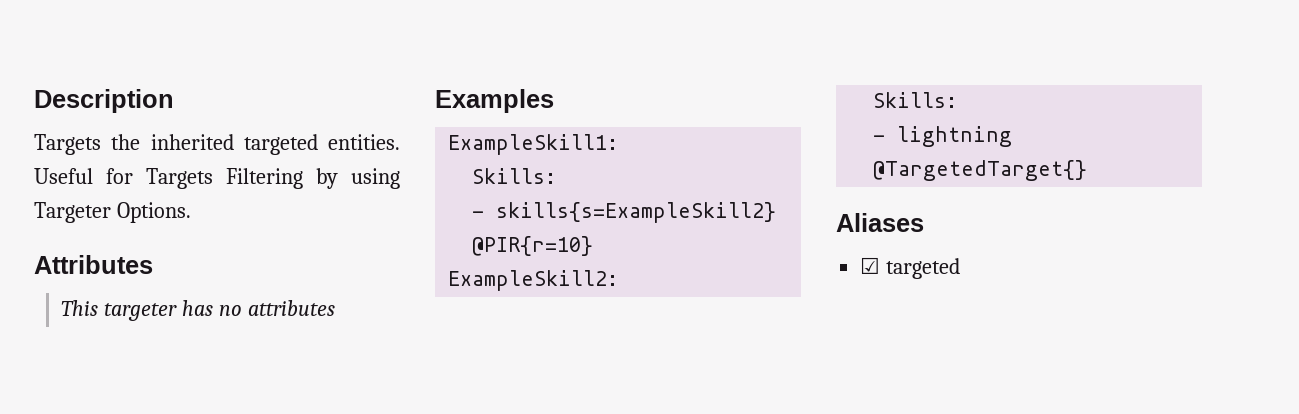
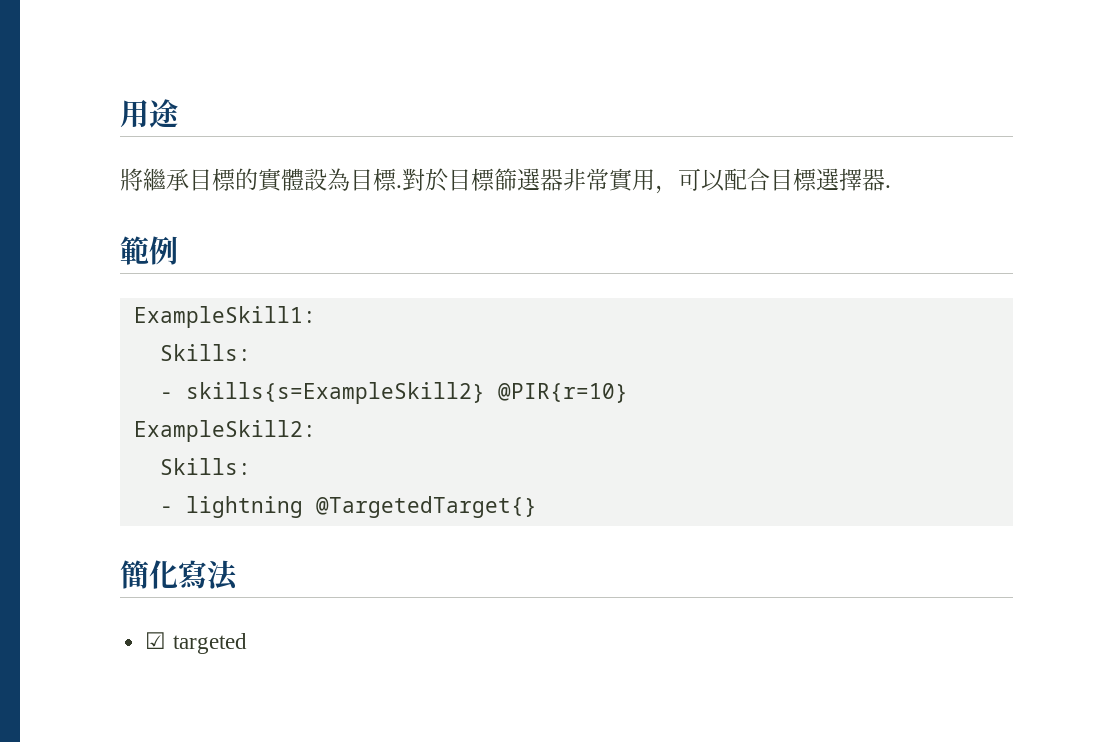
[34,89,174,113] [34,134,400,155] [34,168,400,189] [34,202,191,223] [34,255,153,274] [61,300,335,321] [435,89,554,113] Description // Targets the inherited targeted entities. Useful for Targets Filtering by using Targeter Options. // Attributes // This targeter has no attributes // Examples -> [120,99,179,128] [120,168,891,194] [120,236,178,265] 用途 // 將繼承目標的實體設為目標.對於目標篩選器非常實用，可以配合目標選擇器. // 範例
[836,213,924,232] Aliases -> [120,560,239,591] 簡化寫法

